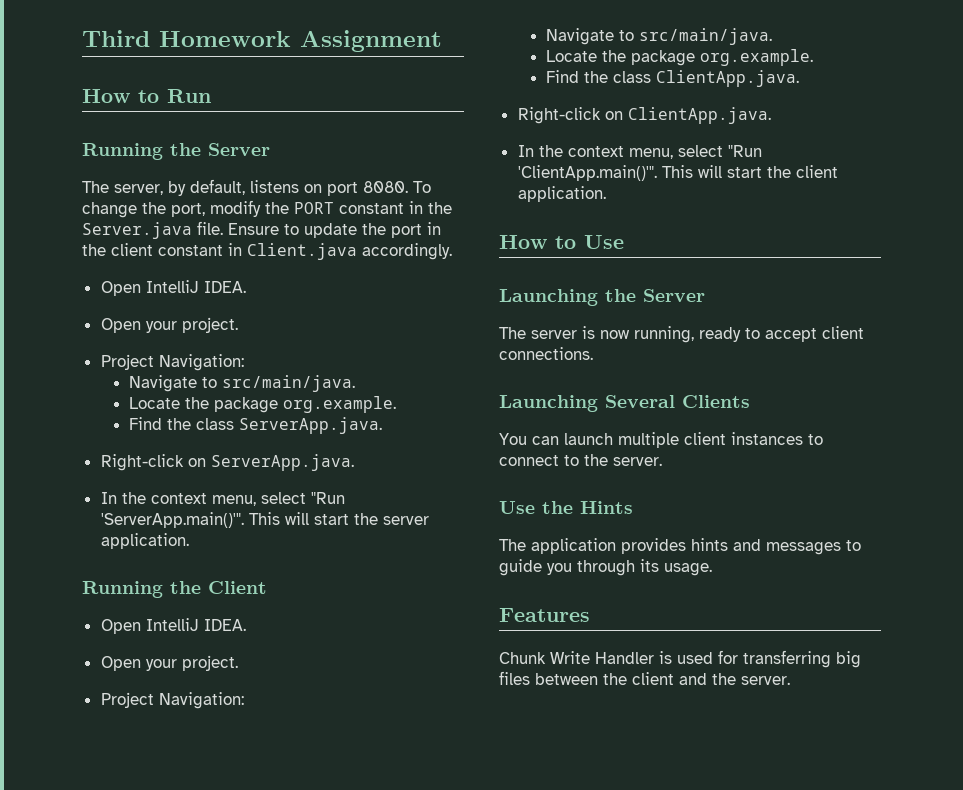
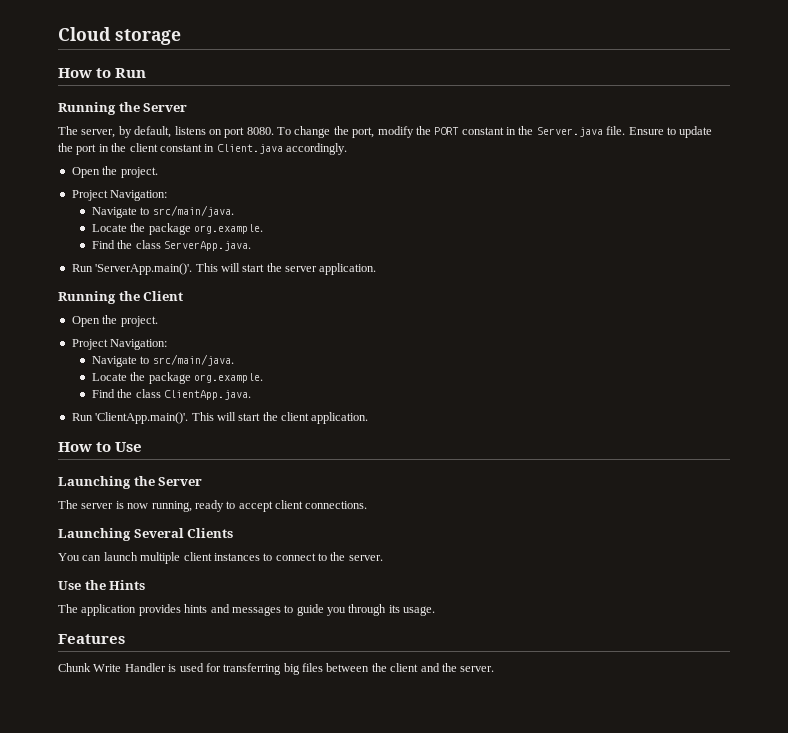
[82,30,442,52] Third Homework Assignment -> [58,27,181,45] Cloud storage
[145,280,246,293] [100,318,177,333] IntelliJ IDEA. // Open your -> [102,166,118,175] the
[100,454,354,471] [100,492,345,506] [100,512,244,528] Right-click on ServerApp.java. // In the context menu, select "Run 'ServerApp.main()'". -> [71,263,193,275] Run 'ServerApp.main()'.
[145,618,246,631] [100,656,177,671] IntelliJ IDEA. // Open your -> [102,315,118,324] the
[517,107,771,124] [517,145,762,159] [517,165,657,181] Right-click on ClientApp.java. // In the context menu, select "Run 'ClientApp.main()'". -> [71,412,189,424] Run 'ClientApp.main()'.

